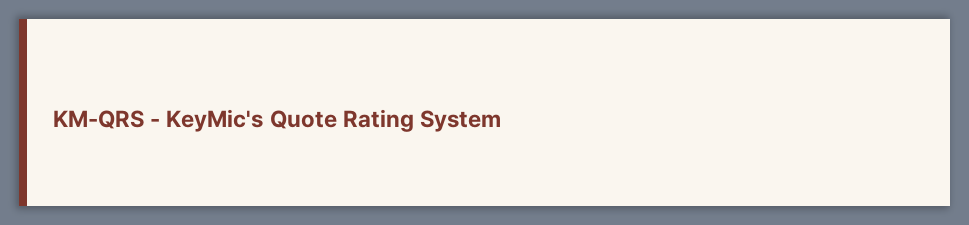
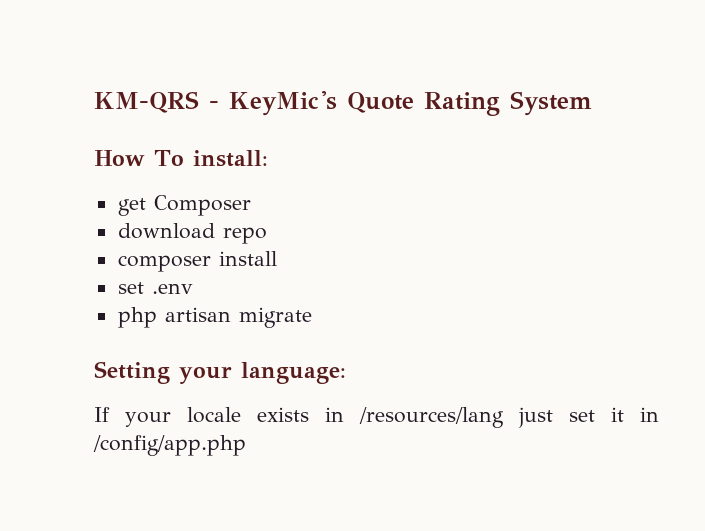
(502, 121) none -> [94,150,268,167] [117,195,251,216] [117,223,267,244] [117,251,277,272] [117,282,193,294] [117,307,312,328] [94,361,346,384] [94,407,659,428] [93,435,246,456] // How To install: // get Composer // download repo // composer install // set .env // php artisan migrate // Setting your language: // If your locale exists in /resources/lang just set it in /config/app.php

